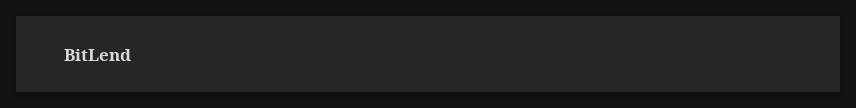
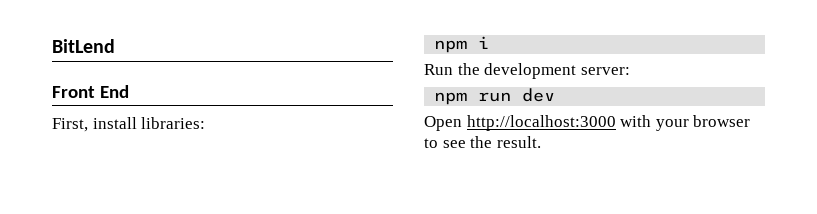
(131, 55) none -> [52,85,129,98] [52,117,206,132] [434,36,490,53] [424,63,630,79] [434,88,556,105] [424,115,751,131] [424,136,541,148] // Front End // First, install libraries: // npm i // Run the development server: // npm run dev // Open http://localhost:3000 with your browser to see the result.

